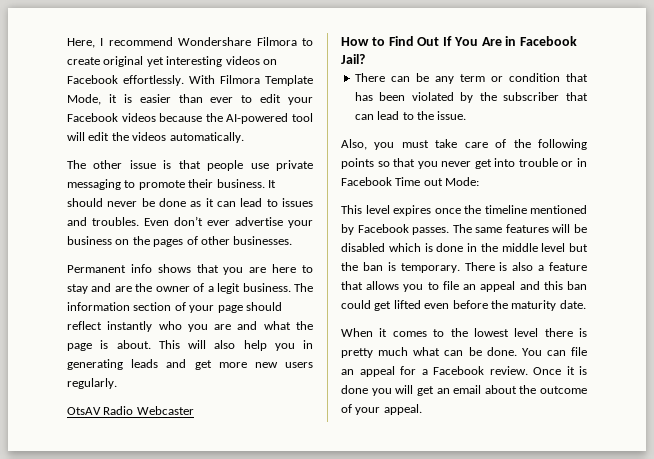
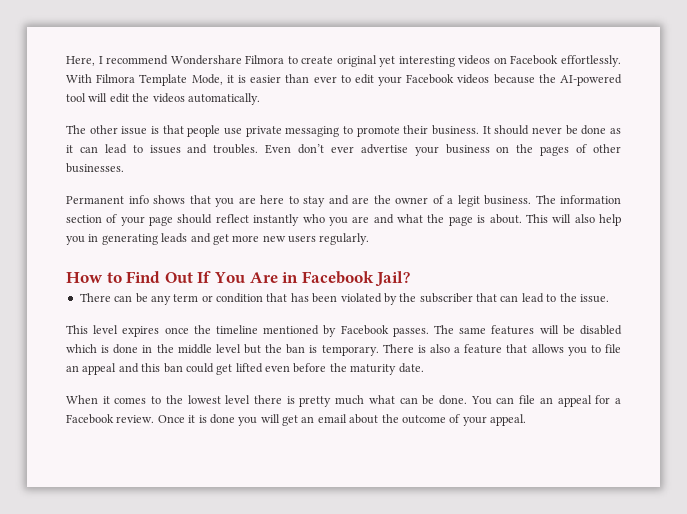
[67,406,194,415] // OtsAV Radio Webcaster -> (370, 239) none
[341,139,587,150] [341,158,587,169] [341,177,480,186] // Also, you must take care of the following points so that you never get into trouble or in Facebook Time out Mode: -> (609, 298) none

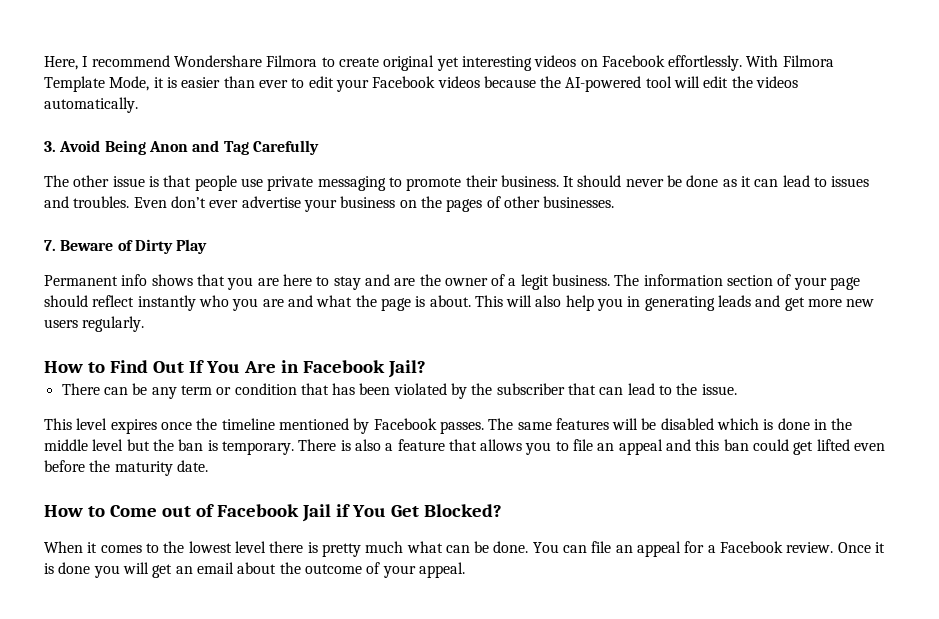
(260, 99) none -> [44,140,319,155] // 3. Avoid Being Anon and Tag Carefully
(124, 168) none -> [44,239,208,254] // 7. Beware of Dirty Play
(424, 368) none -> [44,504,502,522] // How to Come out of Facebook Jail if You Get Blocked?

